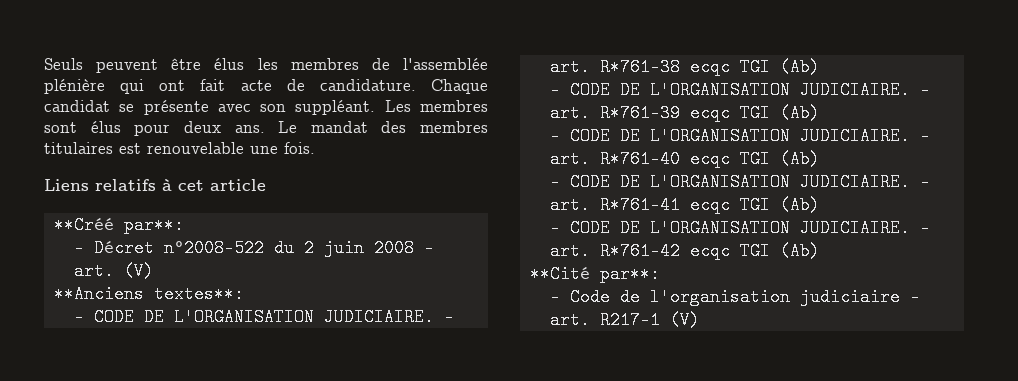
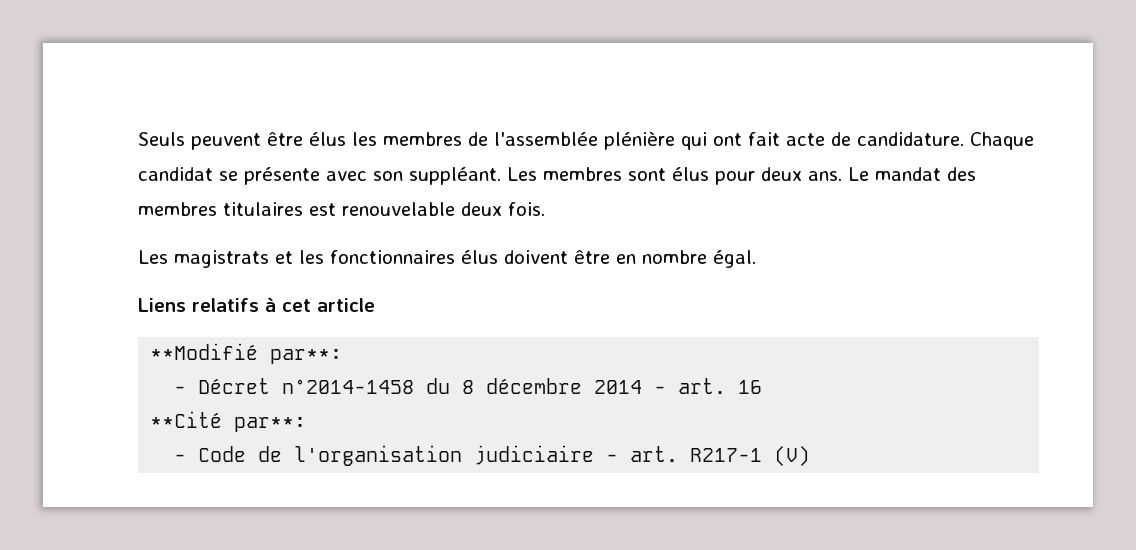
[250,146,278,154] une -> [461,202,502,216] deux
(315, 148) none -> [138,250,756,268] // Les magistrats et les fonctionnaires élus doivent être en nombre égal.
[53,216,114,234] **Créé -> [150,343,259,360] **Modifié
[163,239,434,257] [73,262,154,280] [53,285,244,303] [73,308,454,326] [549,58,820,76] [549,81,930,99] [549,104,820,122] [549,127,930,145] [549,150,820,168] [549,173,930,191] [549,196,820,214] [549,219,930,237] [549,242,820,260] n°2008-522 du 2 juin 2008 - art. (V) // **Anciens textes**: // - CODE DE L'ORGANISATION JUDICIAIRE. - art. R*761-38 ecqc TGI (Ab) // - CODE DE L'ORGANISATION JUDICIAIRE. - art. R*761-39 ecqc TGI (Ab) // - CODE DE L'ORGANISATION JUDICIAIRE. - art. R*761-40 ecqc TGI (Ab) // - CODE DE L'ORGANISATION JUDICIAIRE. - art. R*761-41 ecqc TGI (Ab) // - CODE DE L'ORGANISATION JUDICIAIRE. - art. R*761-42 ecqc TGI (Ab) -> [282,378,763,394] n°2014-1458 du 8 décembre 2014 - art. 16

